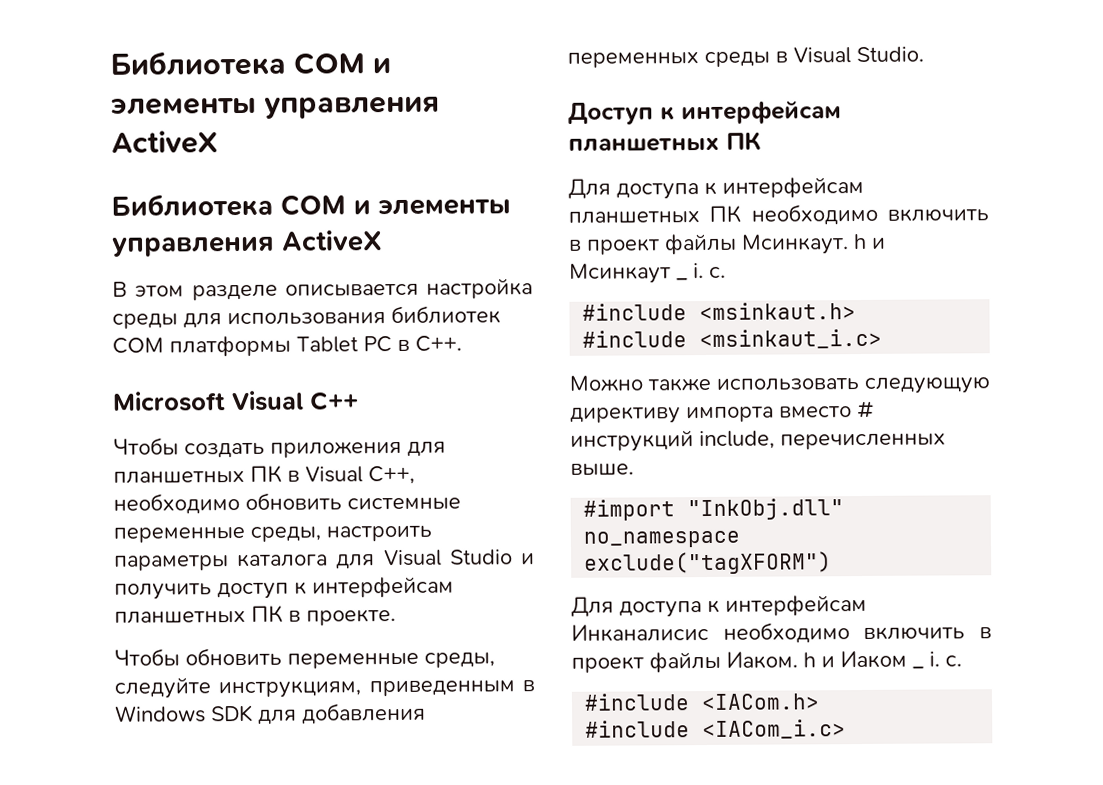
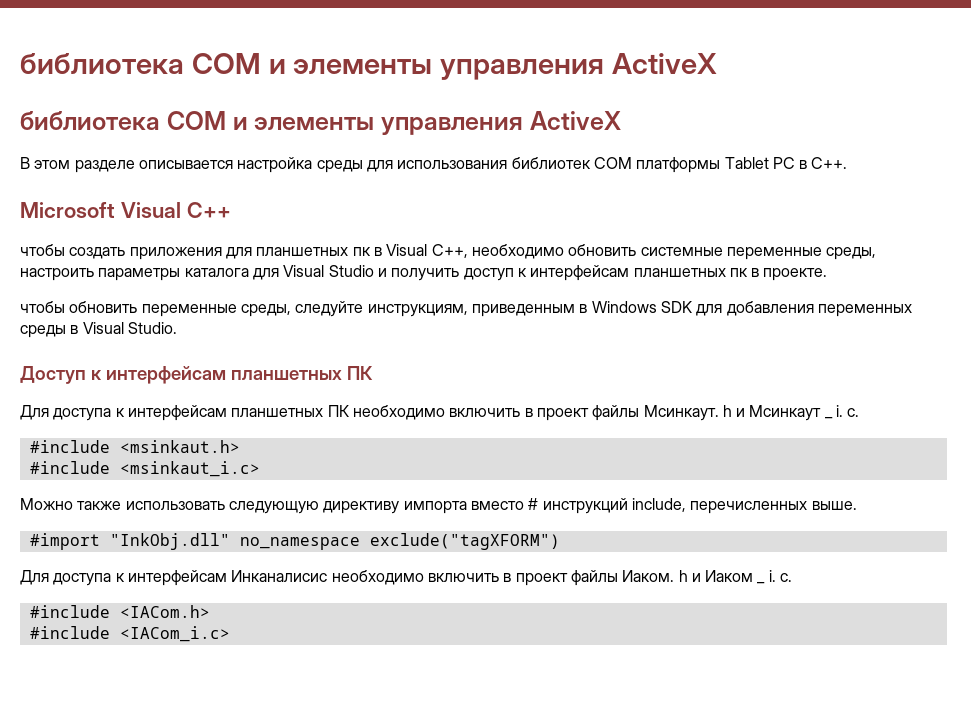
[110,50,392,77] [110,95,441,119] [111,130,218,154] [111,193,273,218] Библиотека COM и элементы управления ActiveX // Библиотека -> [20,53,718,80] [20,111,160,130] библиотека COM и элементы управления ActiveX // библиотека
[113,437,179,455] Чтобы -> [20,244,65,256] чтобы
[250,464,282,483] ПК -> [352,247,371,256] пк
[251,604,283,623] ПК -> [729,268,748,277] пк
[114,648,180,666] Чтобы -> [20,301,65,313] чтобы

